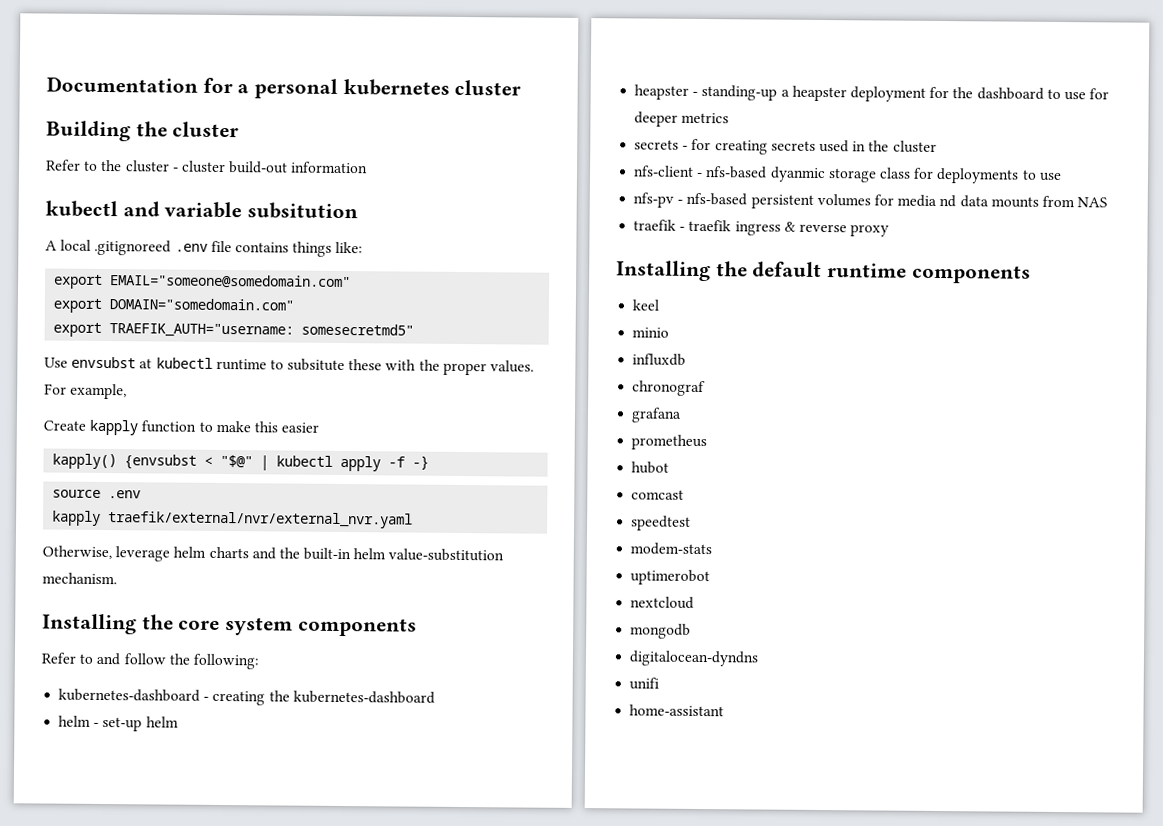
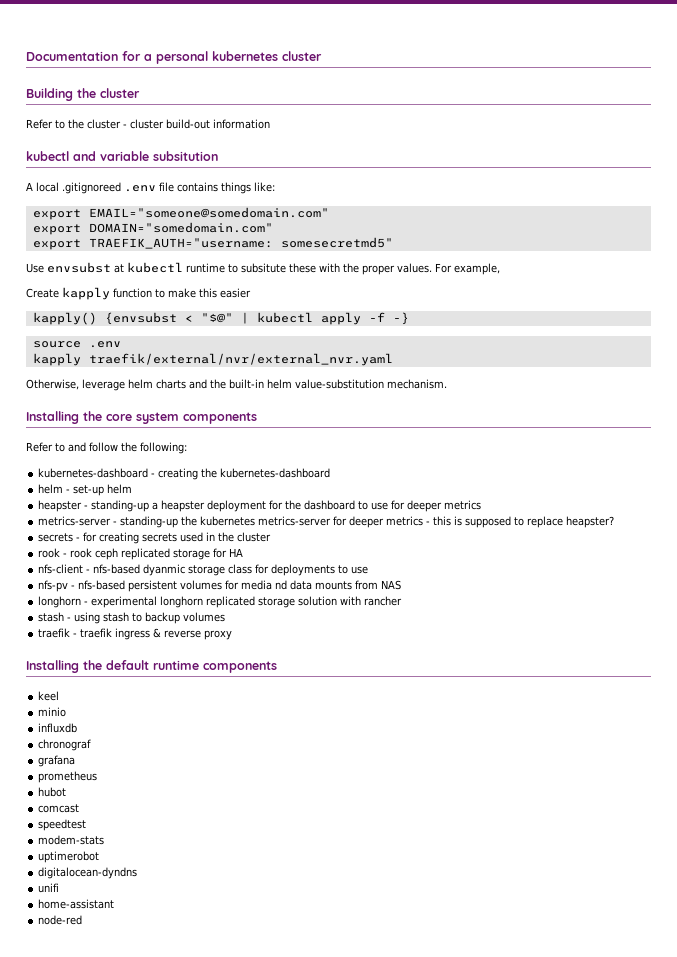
(730, 118) none -> [38,516,615,528] // metrics-server - standing-up the kubernetes metrics-server for deeper metrics - this is supposed to replace heapster?
(937, 146) none -> [38,548,244,560] // rook - rook ceph replicated storage for HA
(1109, 202) none -> [38,596,403,608] [38,612,226,624] // longhorn - experimental longhorn replicated storage solution with rancher // stash - using stash to backup volumes
[630,596,695,609] [630,623,692,639] // nextcloud // mongodb -> (100, 857) none
(725, 710) none -> [38,915,83,925] // node-red

